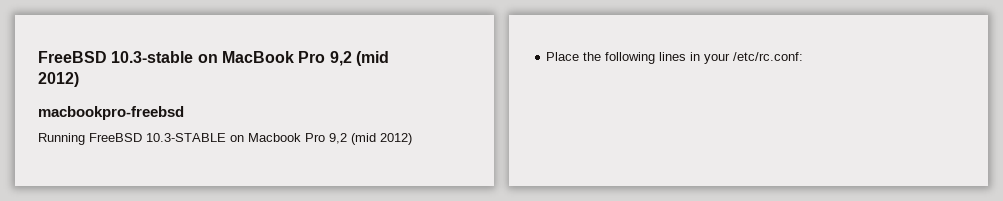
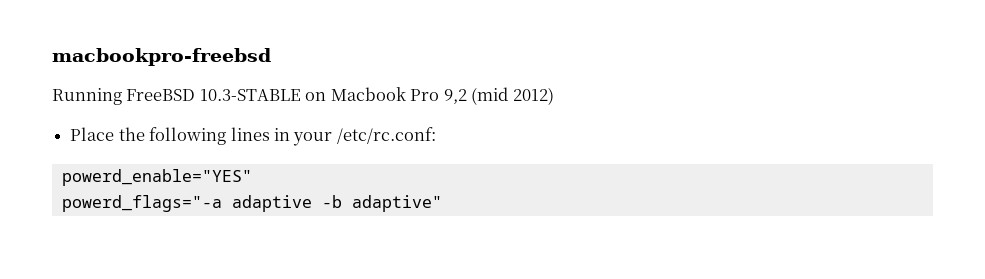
[38,51,389,66] [38,72,79,87] FreeBSD 10.3-stable on MacBook Pro 9,2 (mid 2012) // -> (52, 57) none
(804, 56) none -> [61,169,252,186] [61,195,442,212] // powerd_enable="YES" // powerd_flags="-a adaptive -b adaptive"

